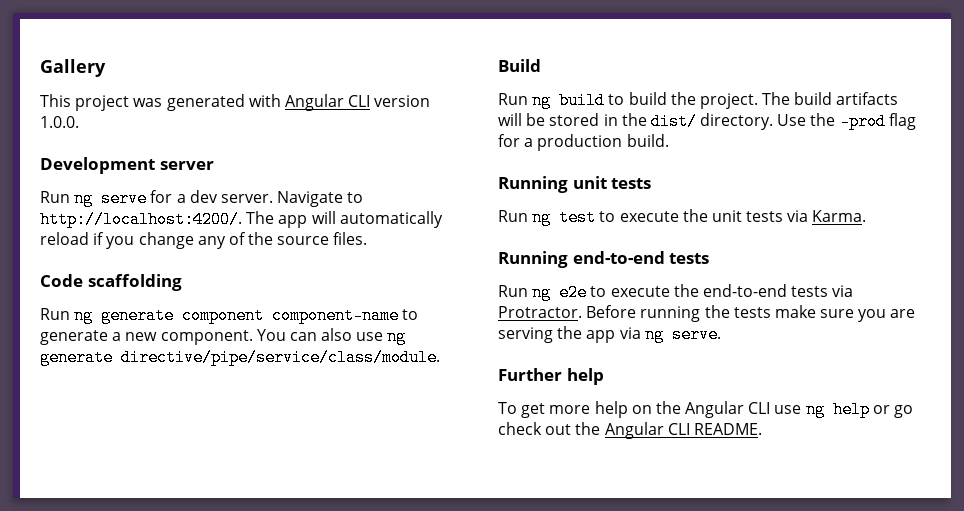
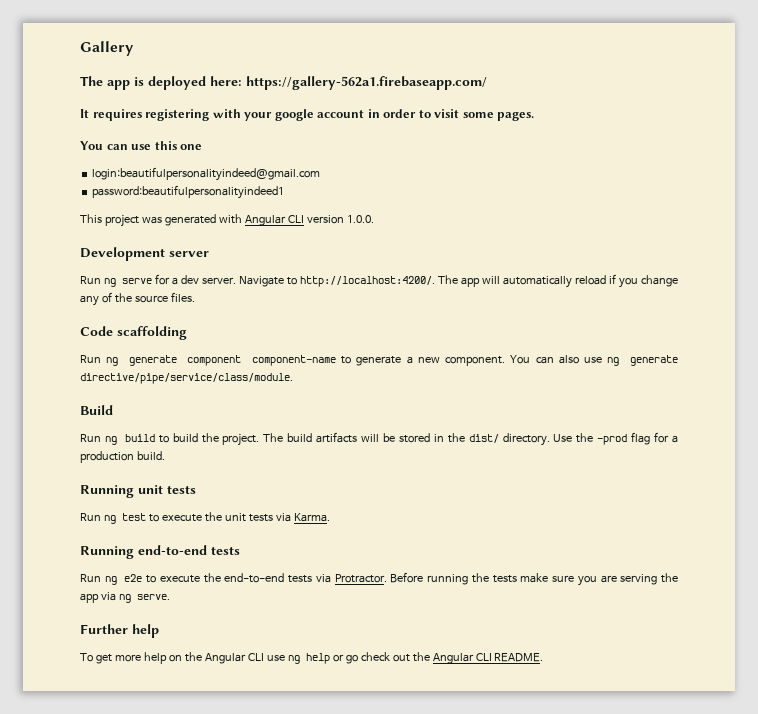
(106, 68) none -> [80,76,487,90] [80,109,535,121] [80,141,203,150] [92,167,321,181] [92,185,285,199] // The app is deployed here: https://gallery-562a1.firebaseapp.com/ // It requires registering with your google account in order to visit some pages. // You can use this one // login:beautifulpersonalityindeed@gmail.com // password:beautifulpersonalityindeed1

